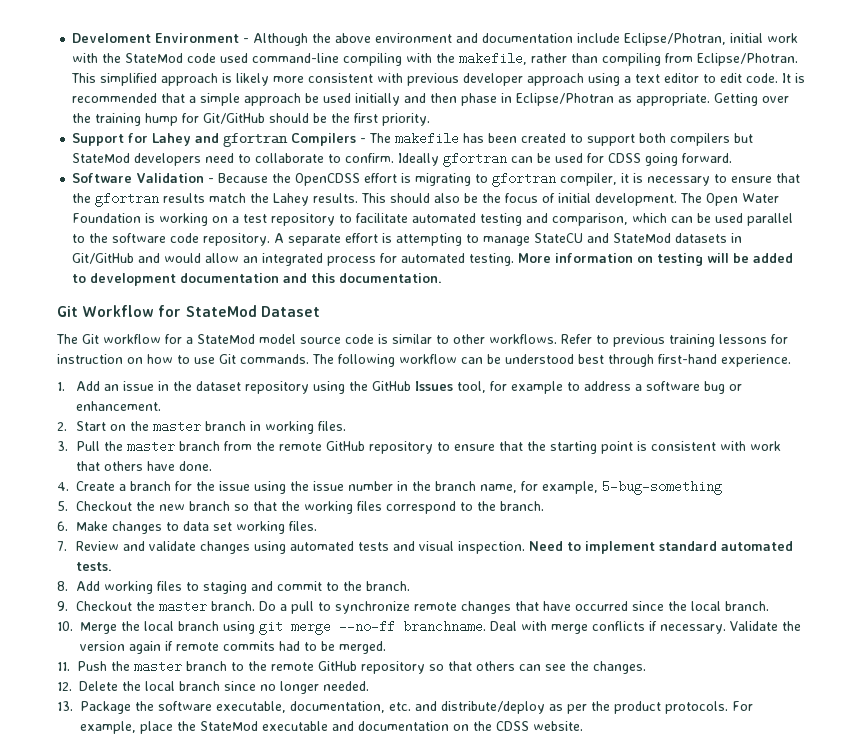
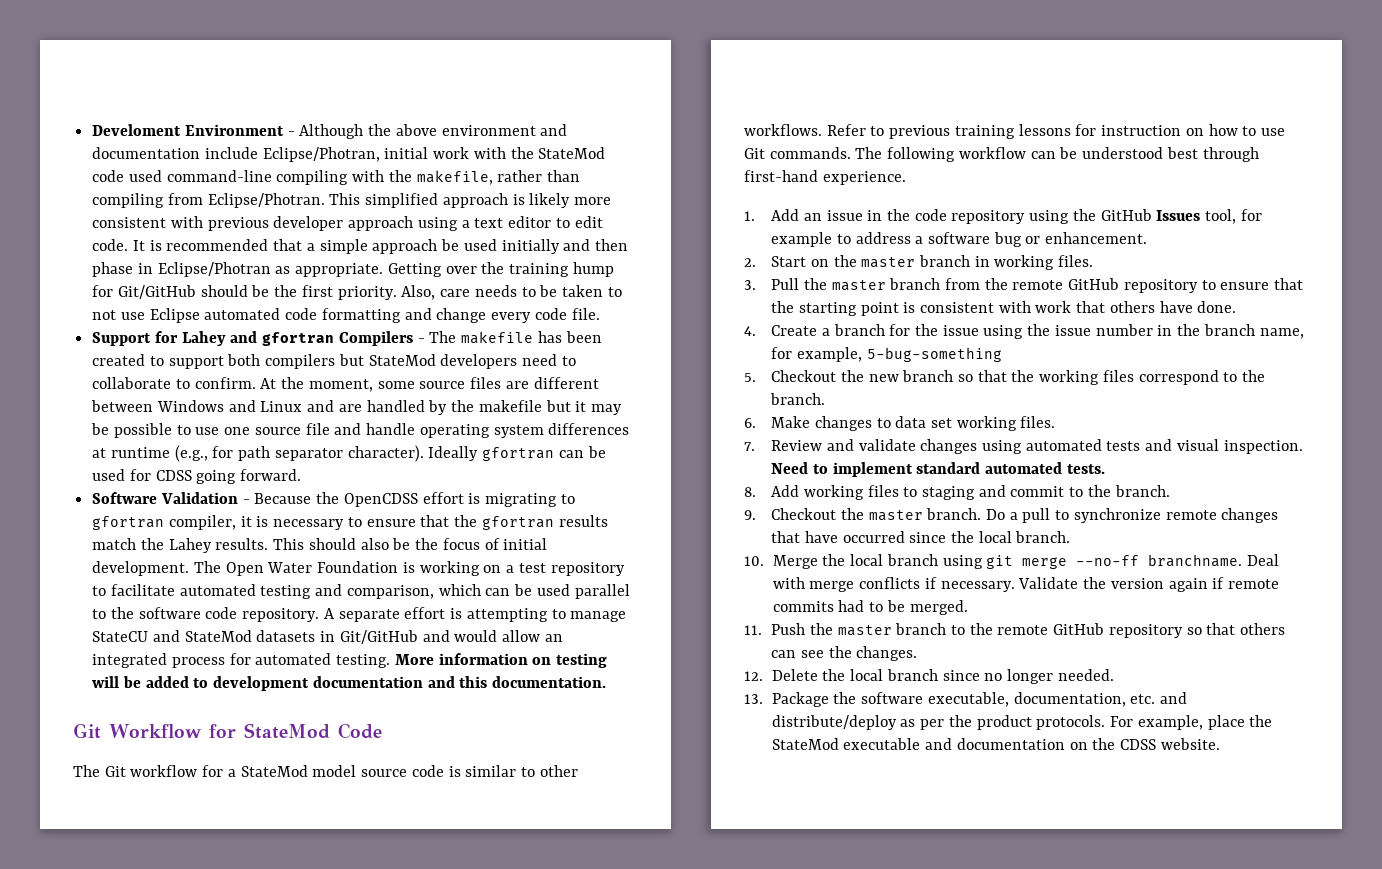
(431, 119) none -> [401,285,622,300] [92,308,600,323] Also, care needs to be taken to not use Eclipse automated code formatting and change every code file.
(395, 158) none -> [260,377,599,392] [91,400,622,415] [91,423,630,438] [92,445,424,462] At the moment, some source files are different between Windows and Linux and are handled by the makefile but it may be possible to use one source file and handle operating system differences at runtime (e.g., for path separator character).
[260,306,320,317] Dataset -> [337,723,382,739] Code
[195,381,241,391] dataset -> [914,209,947,221] code

